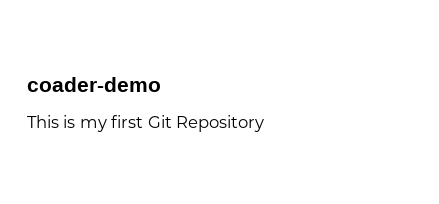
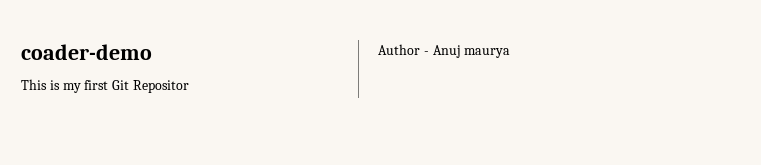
[176,115,265,132] Repository -> [132,80,189,93] [378,44,511,58] Repositor // Author - Anuj maurya

